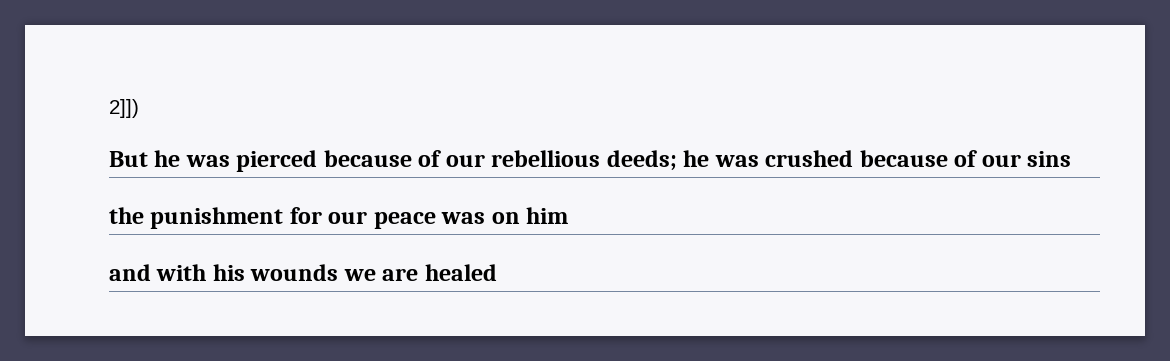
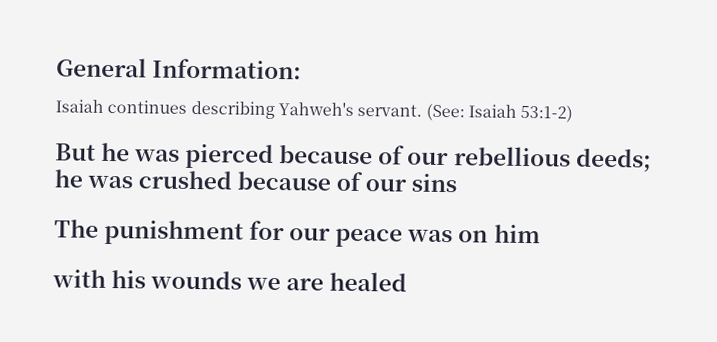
[109,99,139,118] 2]]) -> [56,57,303,80] [55,99,574,123] General Information: // Isaiah continues describing Yahweh's servant. (See: Isaiah 53:1-2)
[109,207,144,224] the -> [54,219,99,238] The
[109,264,151,281] and -> (541, 234) none

